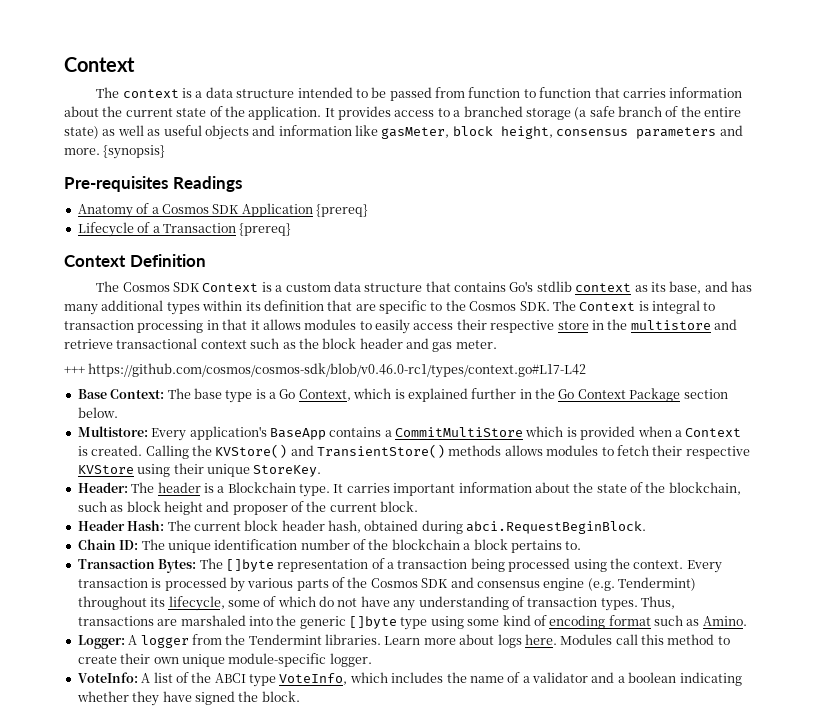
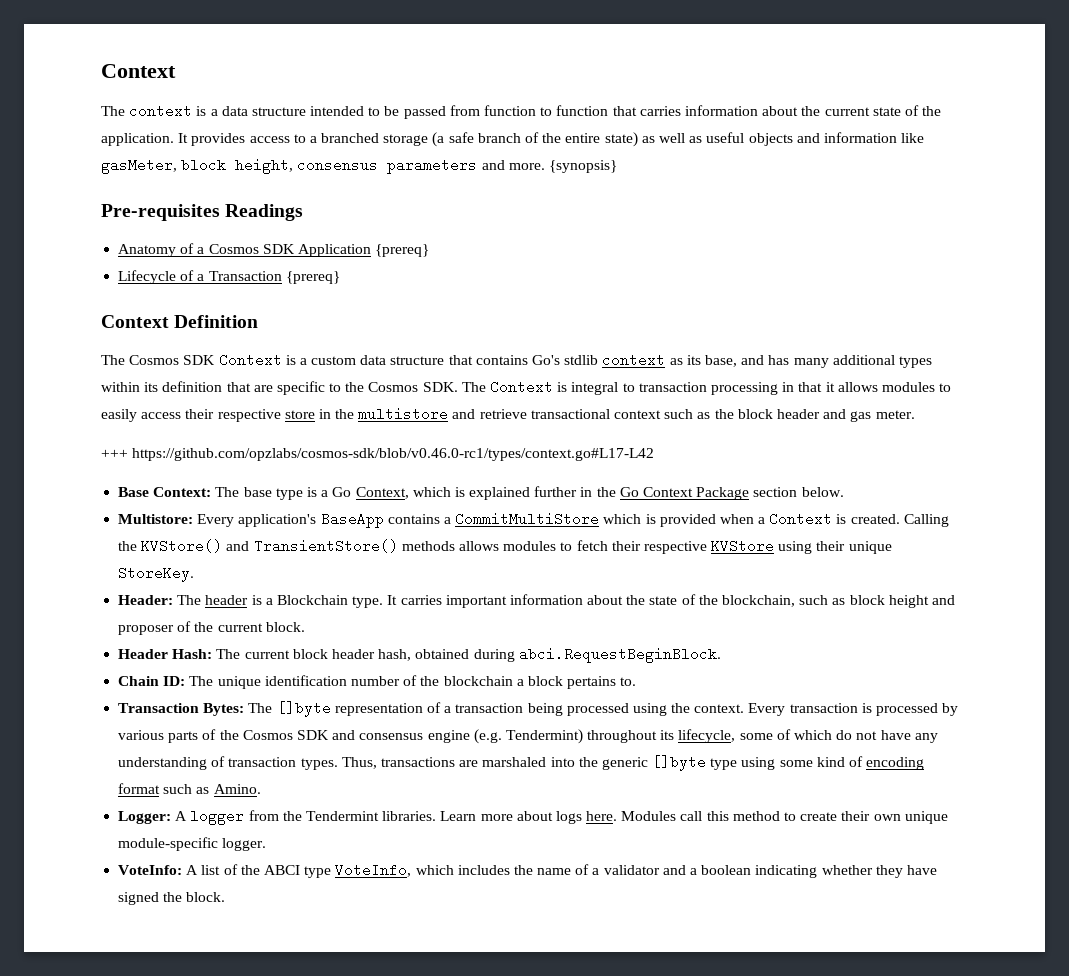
[88,363,587,378] https://github.com/cosmos/cosmos-sdk/blob/v0.46.0-rc1/types/context.go#L17-L42 -> [132,448,655,461] https://github.com/opzlabs/cosmos-sdk/blob/v0.46.0-rc1/types/context.go#L17-L42

